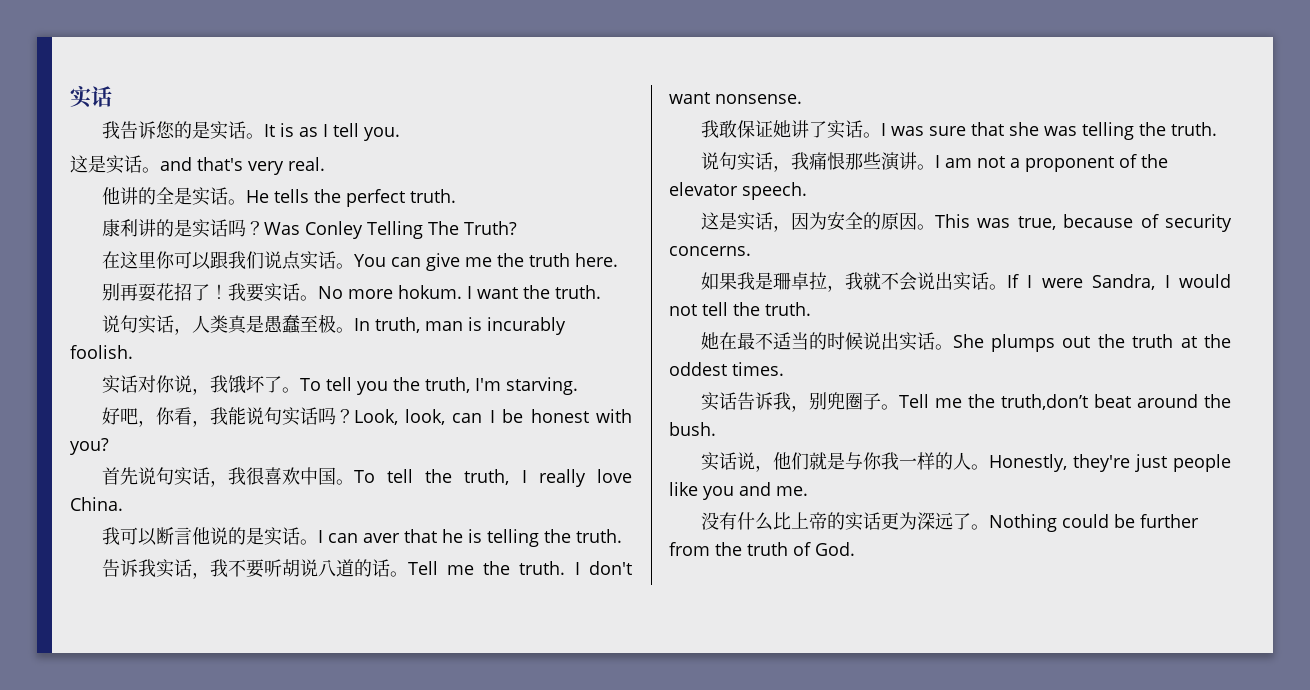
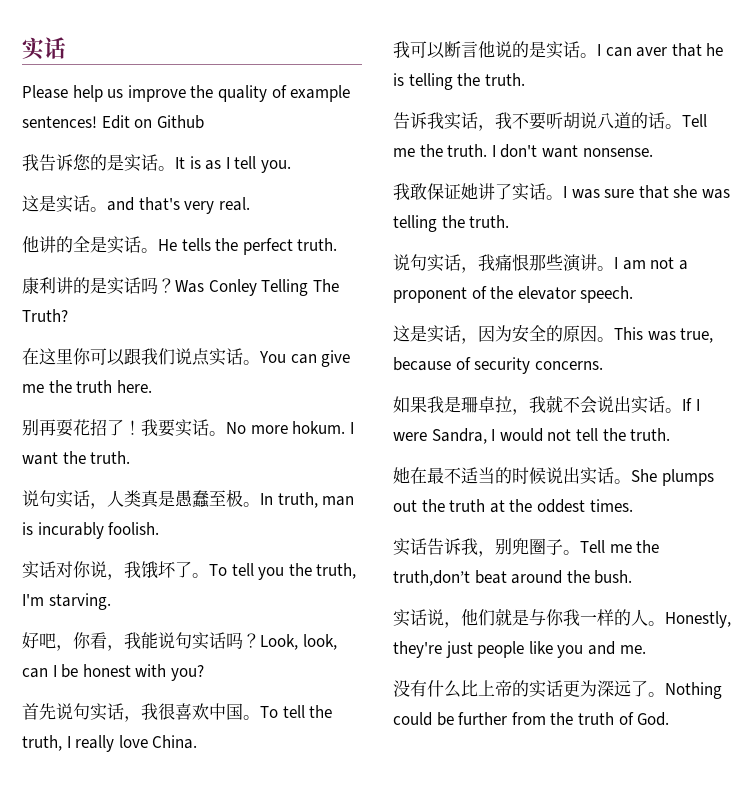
[70,86,112,108] 实话 -> [22,37,66,60] [22,85,351,102] [22,115,204,129] 实话 // Please help us improve the quality of example sentences! Edit on Github

